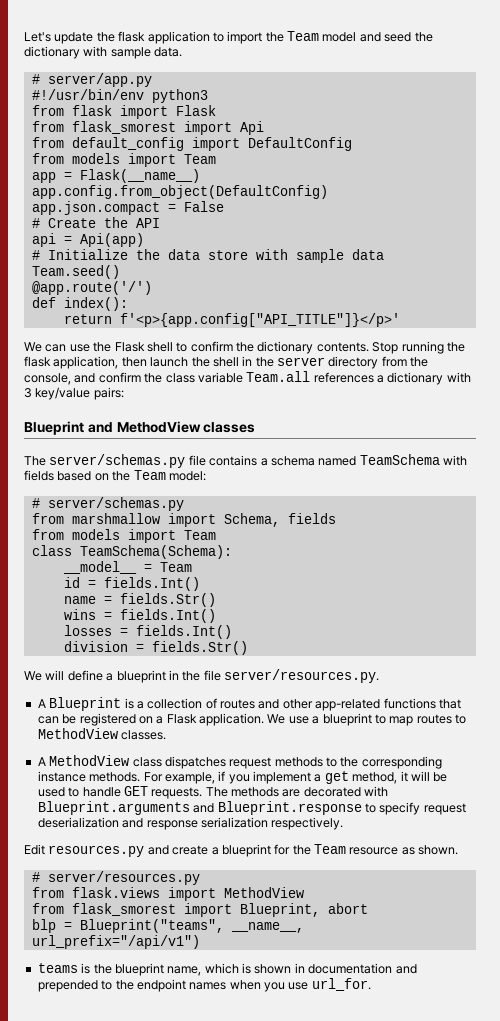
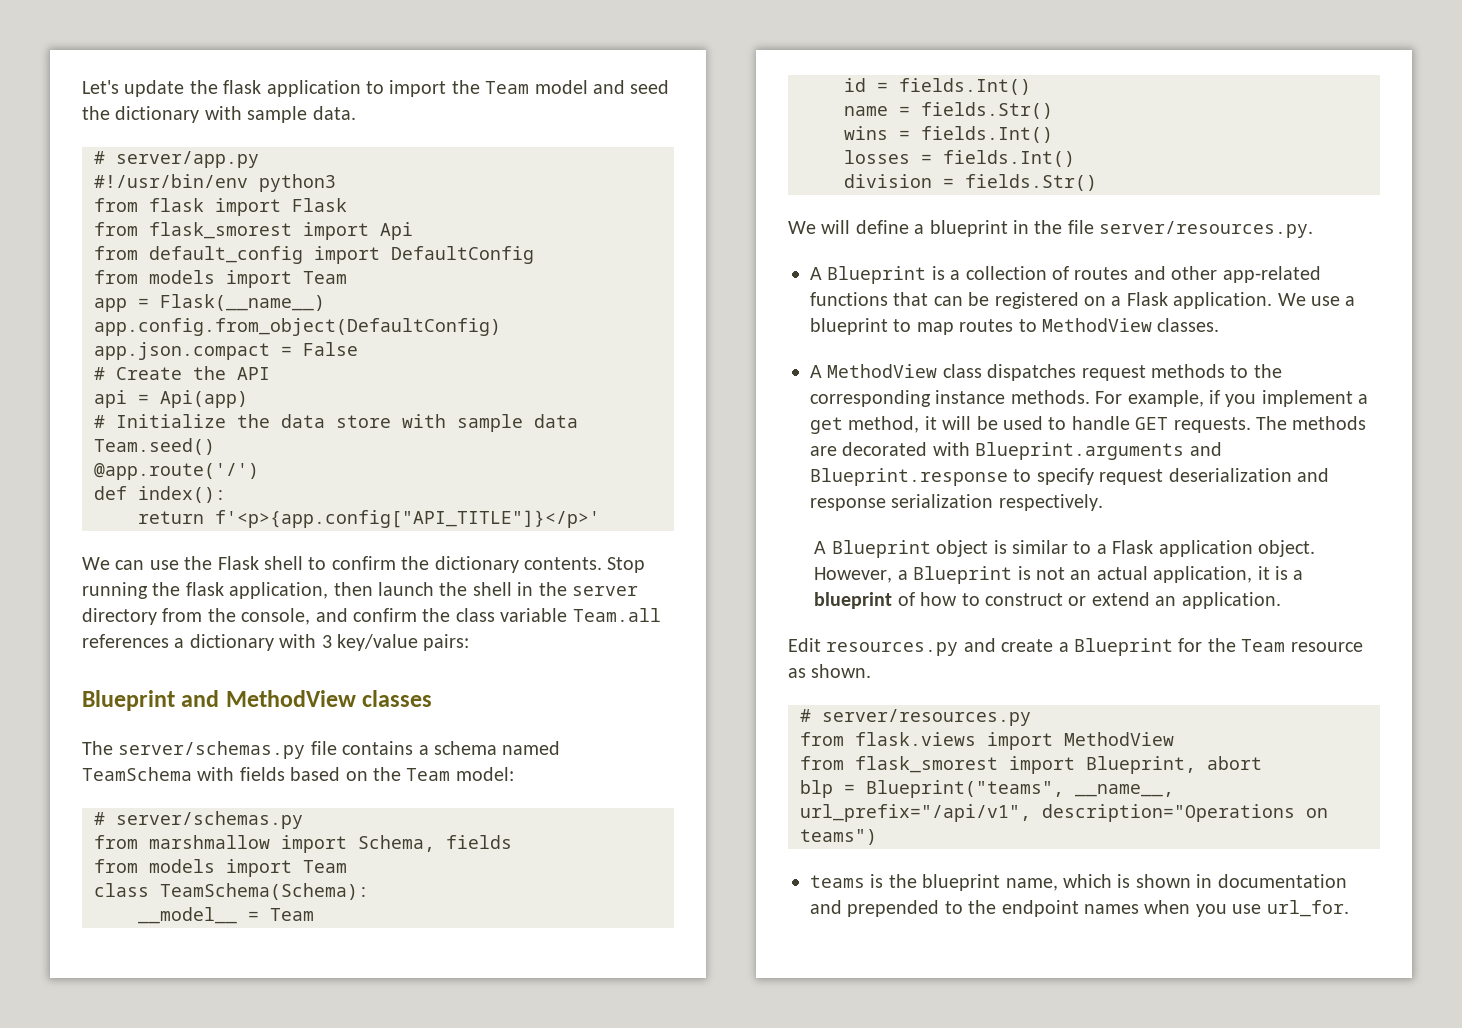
(344, 823) none -> [814,540,1315,558] [814,566,1304,584] [814,592,1281,609] // A Blueprint object is similar to a Flask application object. However, a Blueprint is not an actual application, it is a blueprint of how to construct or extend an application.
[221,844,271,857] blueprint -> [1074,638,1173,656] Blueprint
[31,935,200,949] url_prefix="/api/v1") -> [800,804,1328,822] [800,829,877,845] url_prefix="/api/v1", description="Operations on teams")

